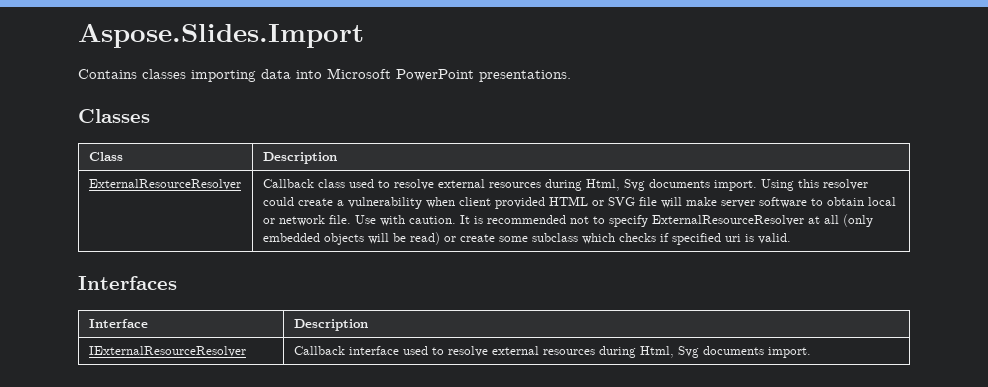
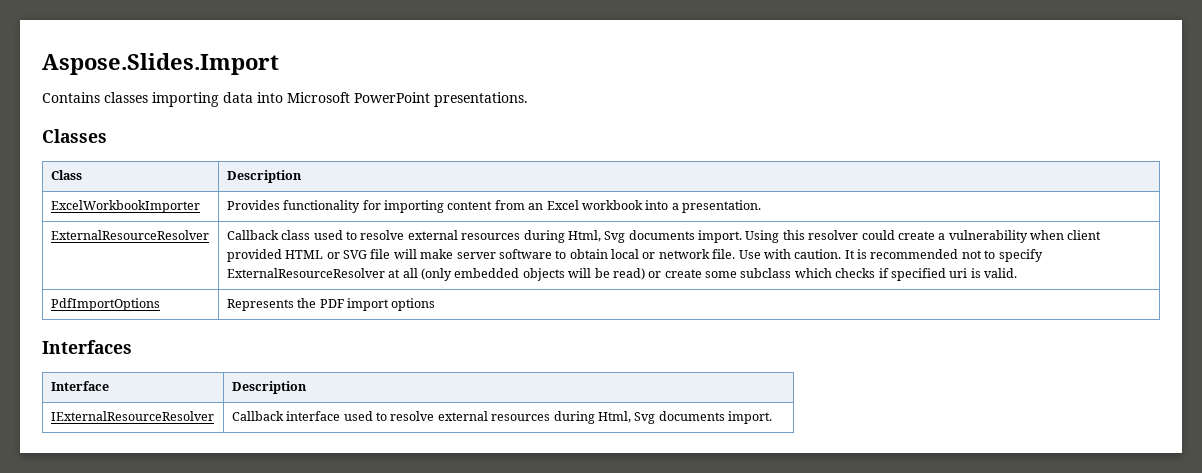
(337, 158) none -> [50,200,200,213] [226,200,762,213] // ExcelWorkbookImporter | Provides functionality for importing content from an Excel workbook into a presentation.
(791, 238) none -> [50,298,160,311] [226,298,436,311] // PdfImportOptions | Represents the PDF import options

